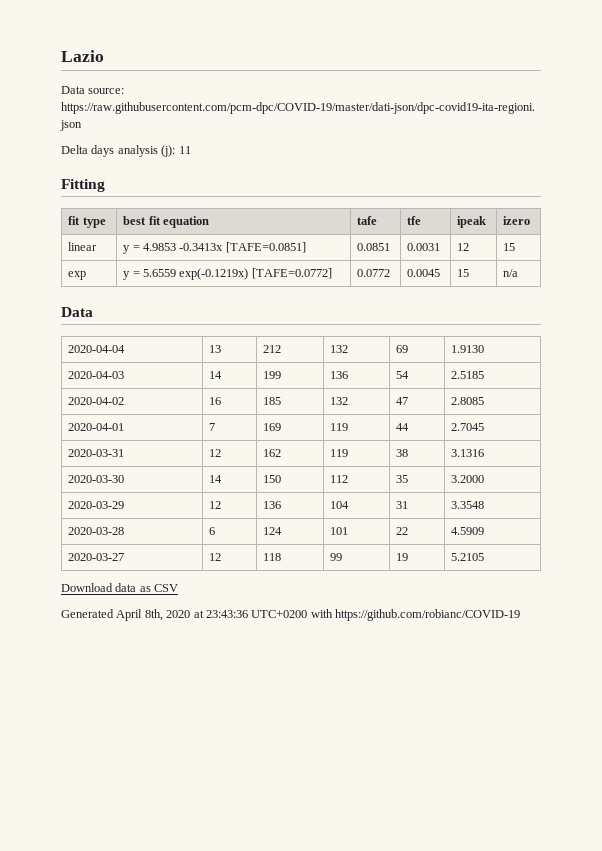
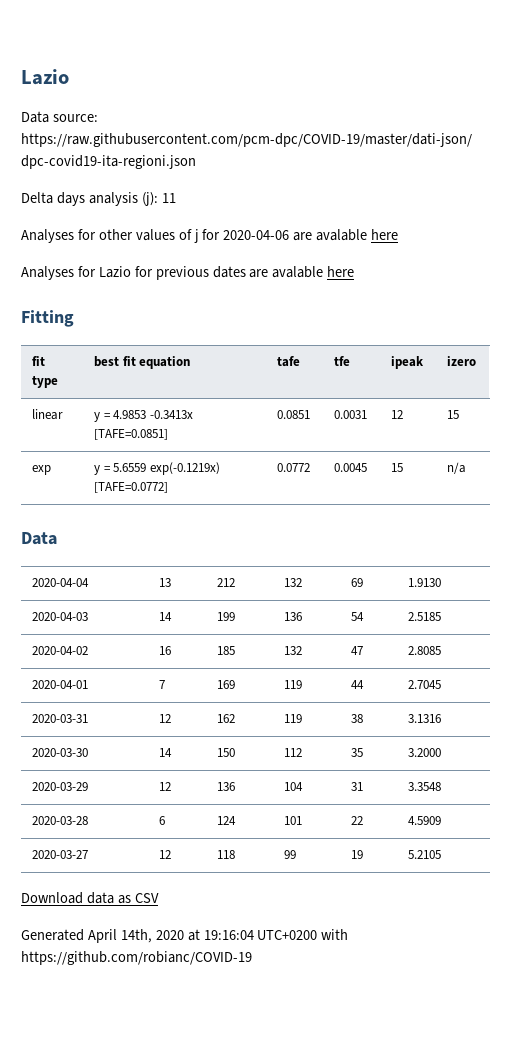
(191, 150) none -> [21,229,399,243] [21,266,355,280] // Analyses for other values of j for 2020-04-06 are avalable here // Analyses for Lazio for previous dates are avalable here
[144,609,163,621] 8th, -> [120,929,152,943] 14th,
[205,610,248,618] 23:43:36 -> [203,930,254,940] 19:16:04

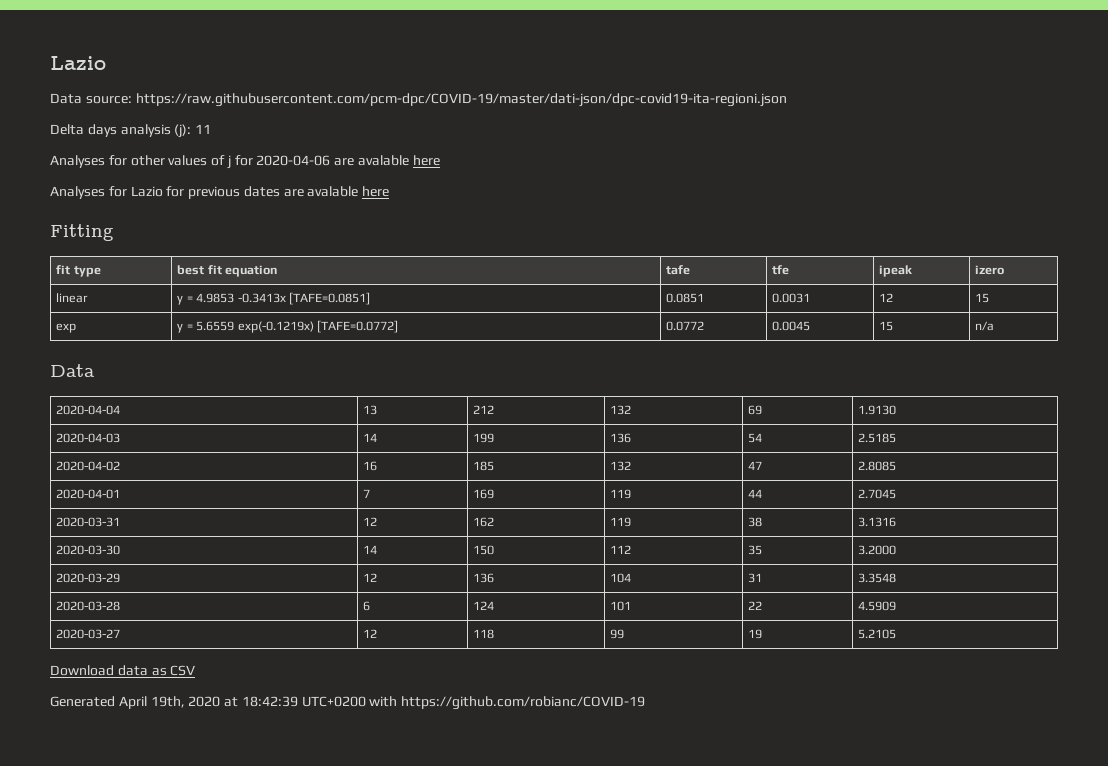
[120,929,152,943] 14th, -> [150,696,185,708] 19th,
[203,930,254,940] 19:16:04 -> [241,696,298,707] 18:42:39

